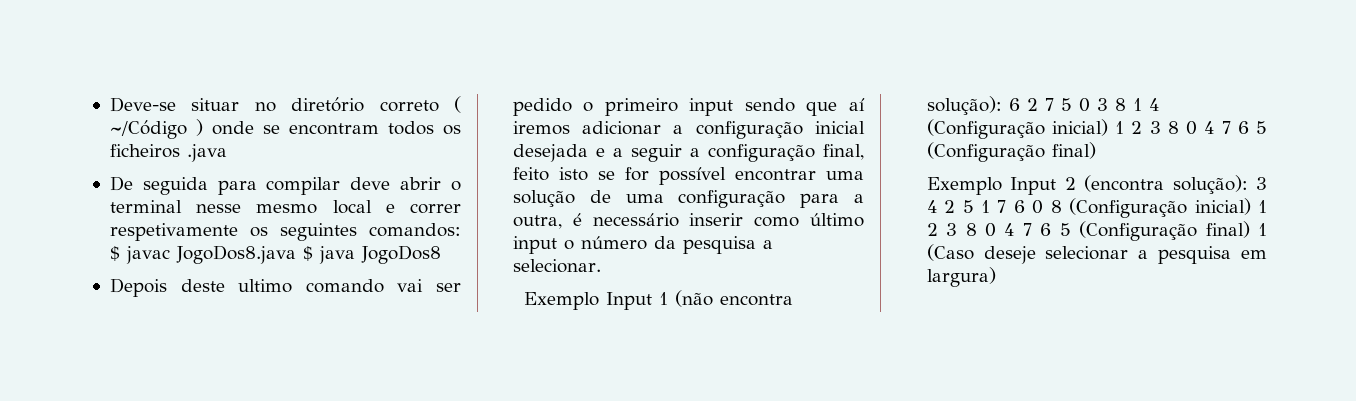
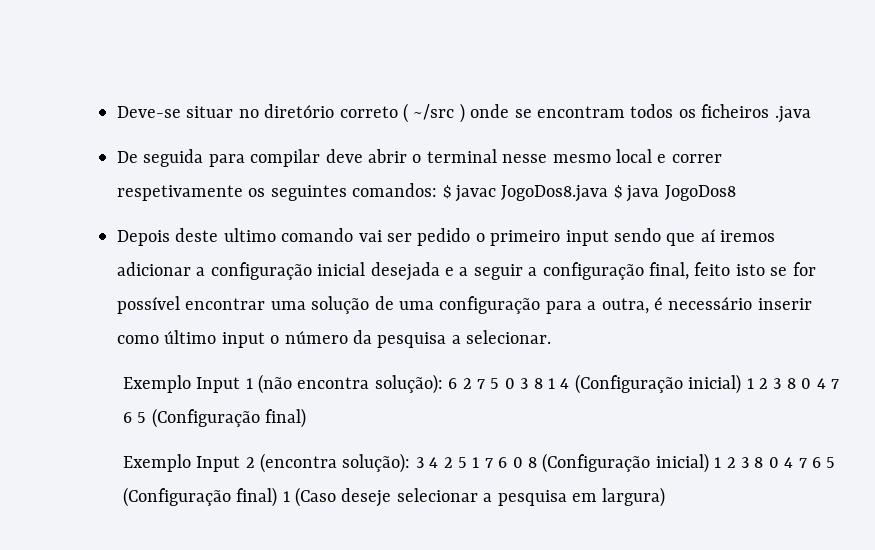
[109,120,187,139] ~/Código -> [413,104,455,120] ~/src

